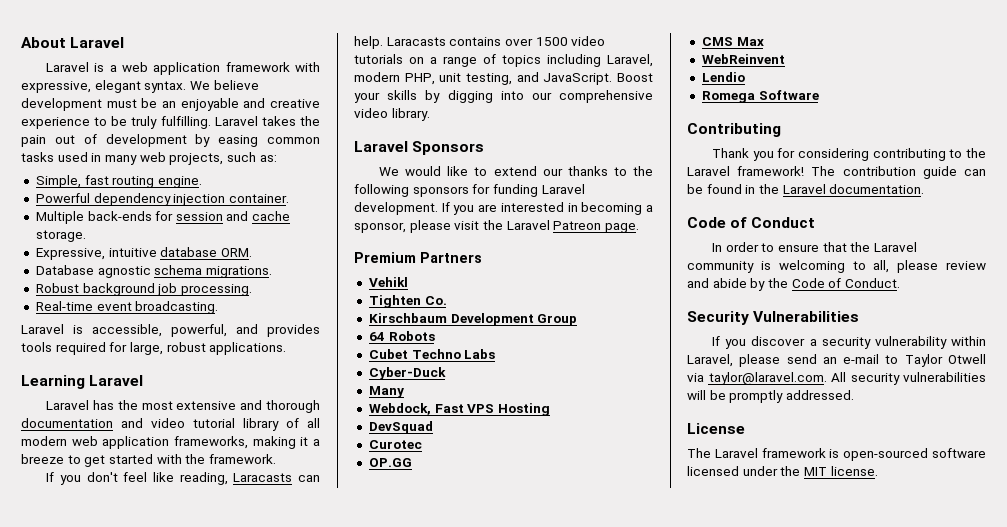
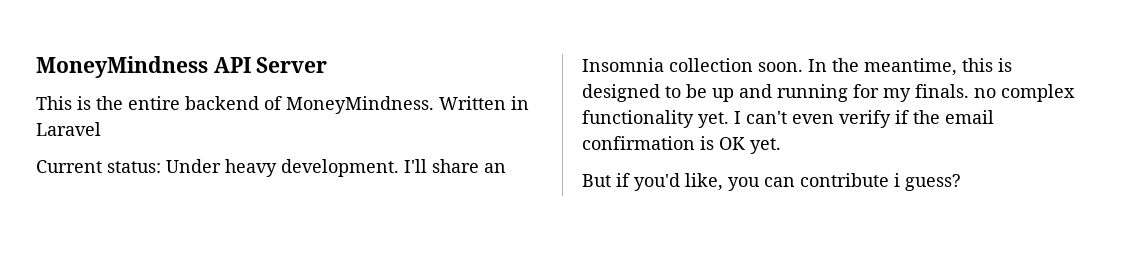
[21,37,125,48] [46,62,320,75] [21,80,259,93] [21,98,320,111] [21,116,320,129] [21,134,320,147] [21,152,277,165] [35,175,202,188] [35,193,289,206] [35,211,291,224] [35,230,86,242] [35,247,252,260] [35,265,272,278] [35,283,252,296] [35,301,219,314] [21,324,320,337] [21,342,287,355] [21,375,144,389] [46,400,320,413] [21,418,320,431] [21,436,320,449] [21,454,276,467] [46,472,320,485] [354,36,606,49] [354,54,653,67] [354,72,653,85] [354,90,653,103] [354,108,430,121] [354,141,485,155] [379,166,653,176] [354,184,585,197] [354,202,653,215] [354,220,639,233] [354,252,482,263] [368,277,408,287] [368,295,447,308] [368,313,578,326] [368,331,435,341] [368,349,496,359] [368,367,446,380] [368,386,404,398] [368,403,550,416] [368,421,433,434] [368,440,422,449] [368,458,412,467] [701,37,764,46] [701,54,785,64] [701,72,745,82] [701,90,819,103] [687,123,781,137] [712,148,986,161] [687,166,986,179] [687,184,925,194] [687,217,816,228] [712,242,917,252] [687,260,986,273] [687,278,900,291] [687,311,860,325] [712,336,986,349] [687,354,986,367] [687,372,986,385] [687,390,854,403] [687,423,745,434] [687,448,986,461] [687,466,878,476] About Laravel // Laravel is a web application framework with expressive, elegant syntax. We believe development must be an enjoyable and creative experience to be truly fulfilling. Laravel takes the pain out of development by easing common tasks used in many web projects, such as: // Simple, fast routing engine. // Powerful dependency injection container. // Multiple back-ends for session and cache storage. // Expressive, intuitive database ORM. // Database agnostic schema migrations. // Robust background job processing. // Real-time event broadcasting. // Laravel is accessible, powerful, and provides tools required for large, robust applications. // Learning Laravel // Laravel has the most extensive and thorough documentation and video tutorial library of all modern web application frameworks, making it a breeze to get started with the framework. // If you don't feel like reading, Laracasts can help. Laracasts contains over 1500 video tutorials on a range of topics including Laravel, modern PHP, unit testing, and JavaScript. Boost your skills by digging into our comprehensive video library. // Laravel Sponsors // We would like to extend our thanks to the following sponsors for funding Laravel development. If you are interested in becoming a sponsor, please visit the Laravel Patreon page. // Premium Partners // Vehikl // Tighten Co. // Kirschbaum Development Group // 64 Robots // Cubet Techno Labs // Cyber-Duck // Many // Webdock, Fast VPS Hosting // DevSquad // Curotec // OP.GG // CMS Max // WebReinvent // Lendio // Romega Software // Contributing // Thank you for considering contributing to the Laravel framework! The contribution guide can be found in the Laravel documentation. // Code of Conduct // In order to ensure that the Laravel community is welcoming to all, please review and abide by the Code of Conduct. // Security Vulnerabilities // If you discover a security vulnerability within Laravel, please send an e-mail to Taylor Otwell via taylor@laravel.com. All security vulnerabilities will be promptly addressed. // License // The Laravel framework is open-sourced software licensed under the MIT license. -> [36,56,328,78] [36,96,529,114] [36,122,101,136] [36,159,506,177] [582,58,1012,76] [582,84,1075,102] [582,110,994,128] [582,136,781,154] [582,173,961,191] MoneyMindness API Server // This is the entire backend of MoneyMindness. Written in Laravel // Current status: Under heavy development. I'll share an Insomnia collection soon. In the meantime, this is designed to be up and running for my finals. no complex functionality yet. I can't even verify if the email confirmation is OK yet. // But if you'd like, you can contribute i guess?

